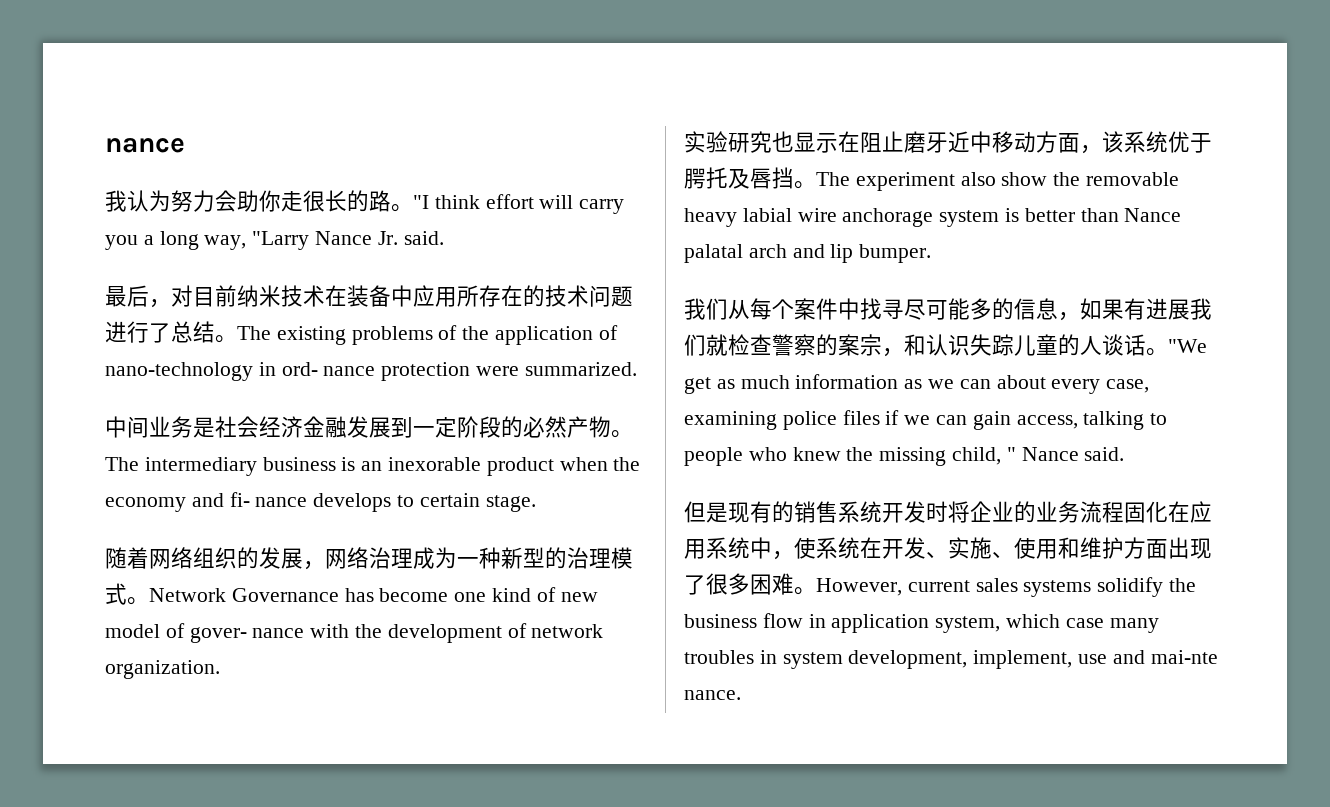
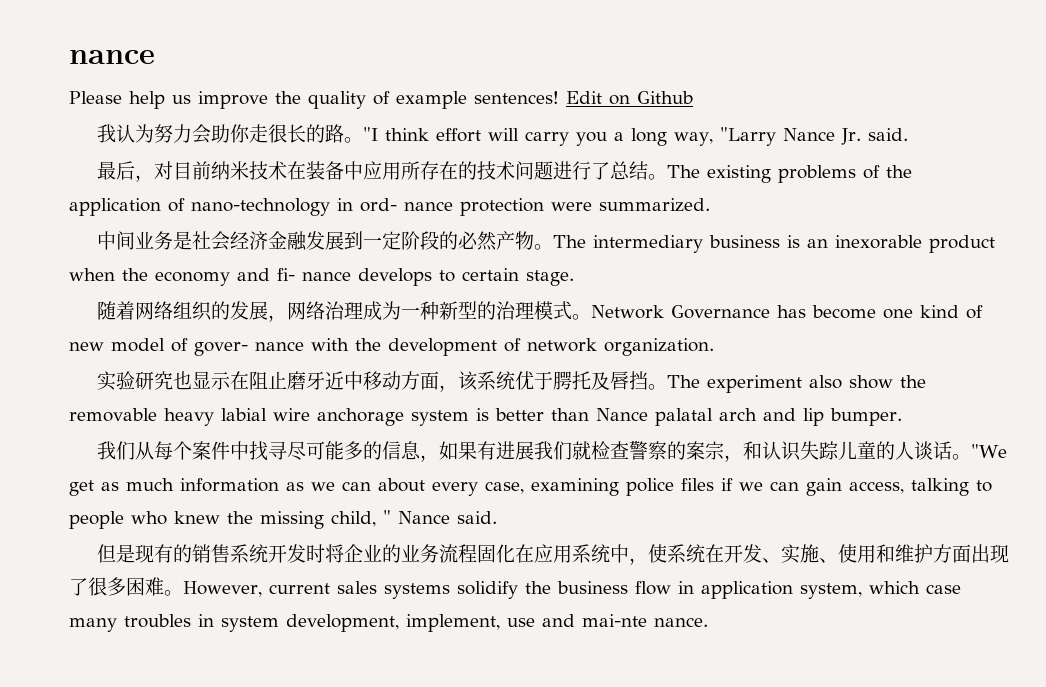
[105,138,185,153] nance -> [69,50,155,64] [69,91,693,109] nance // Please help us improve the quality of example sentences! Edit on Github

